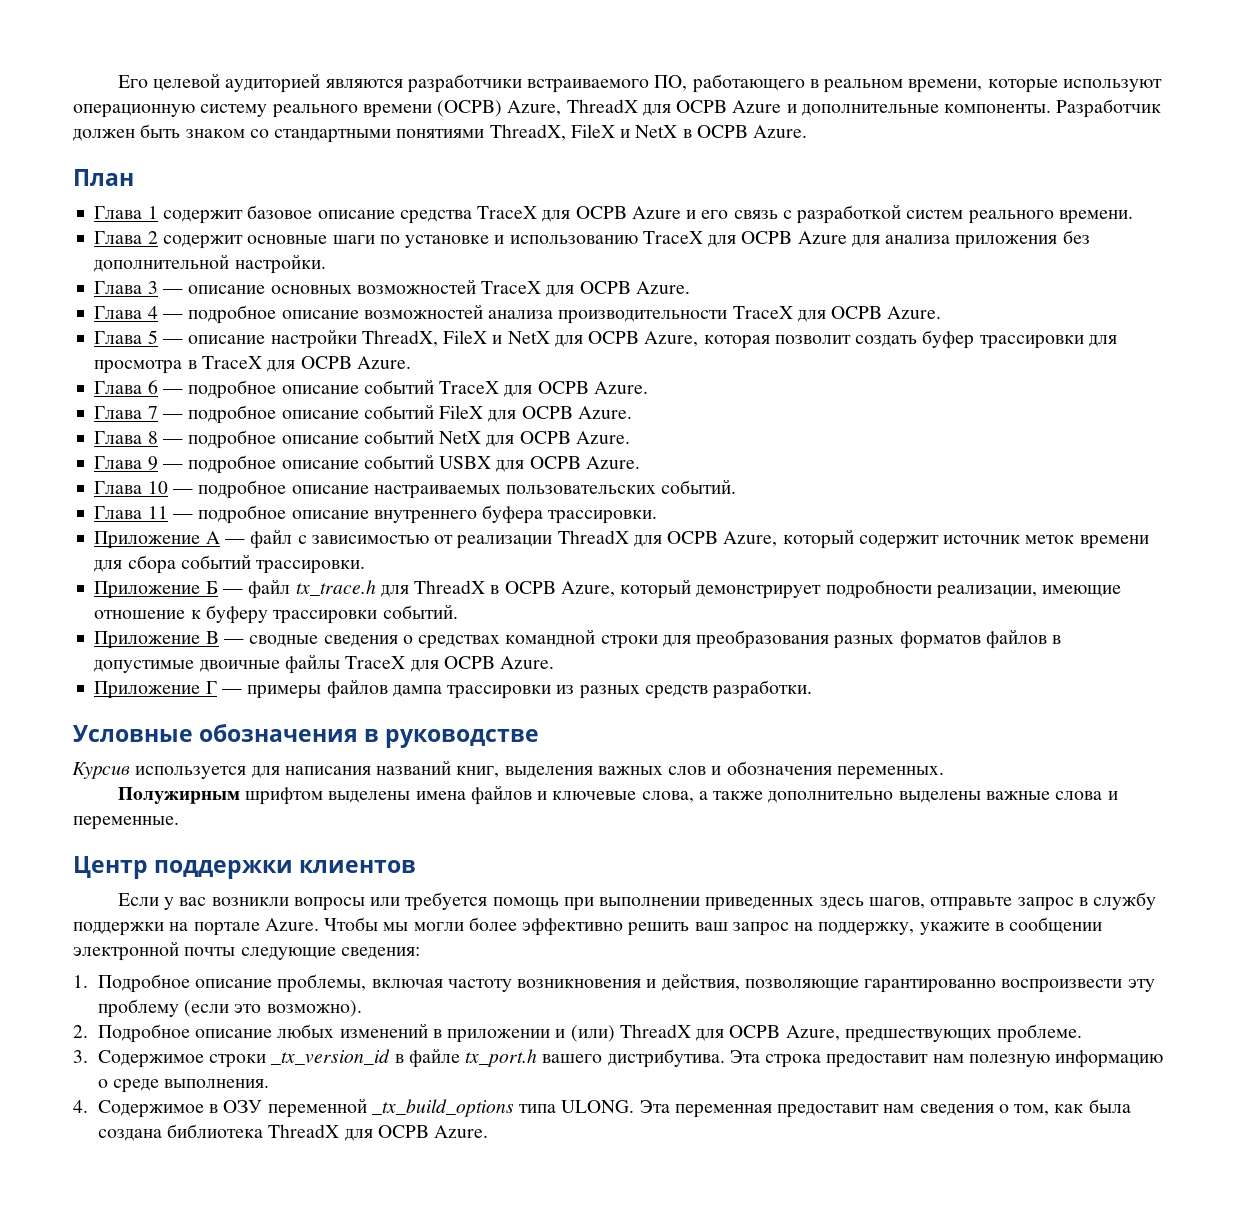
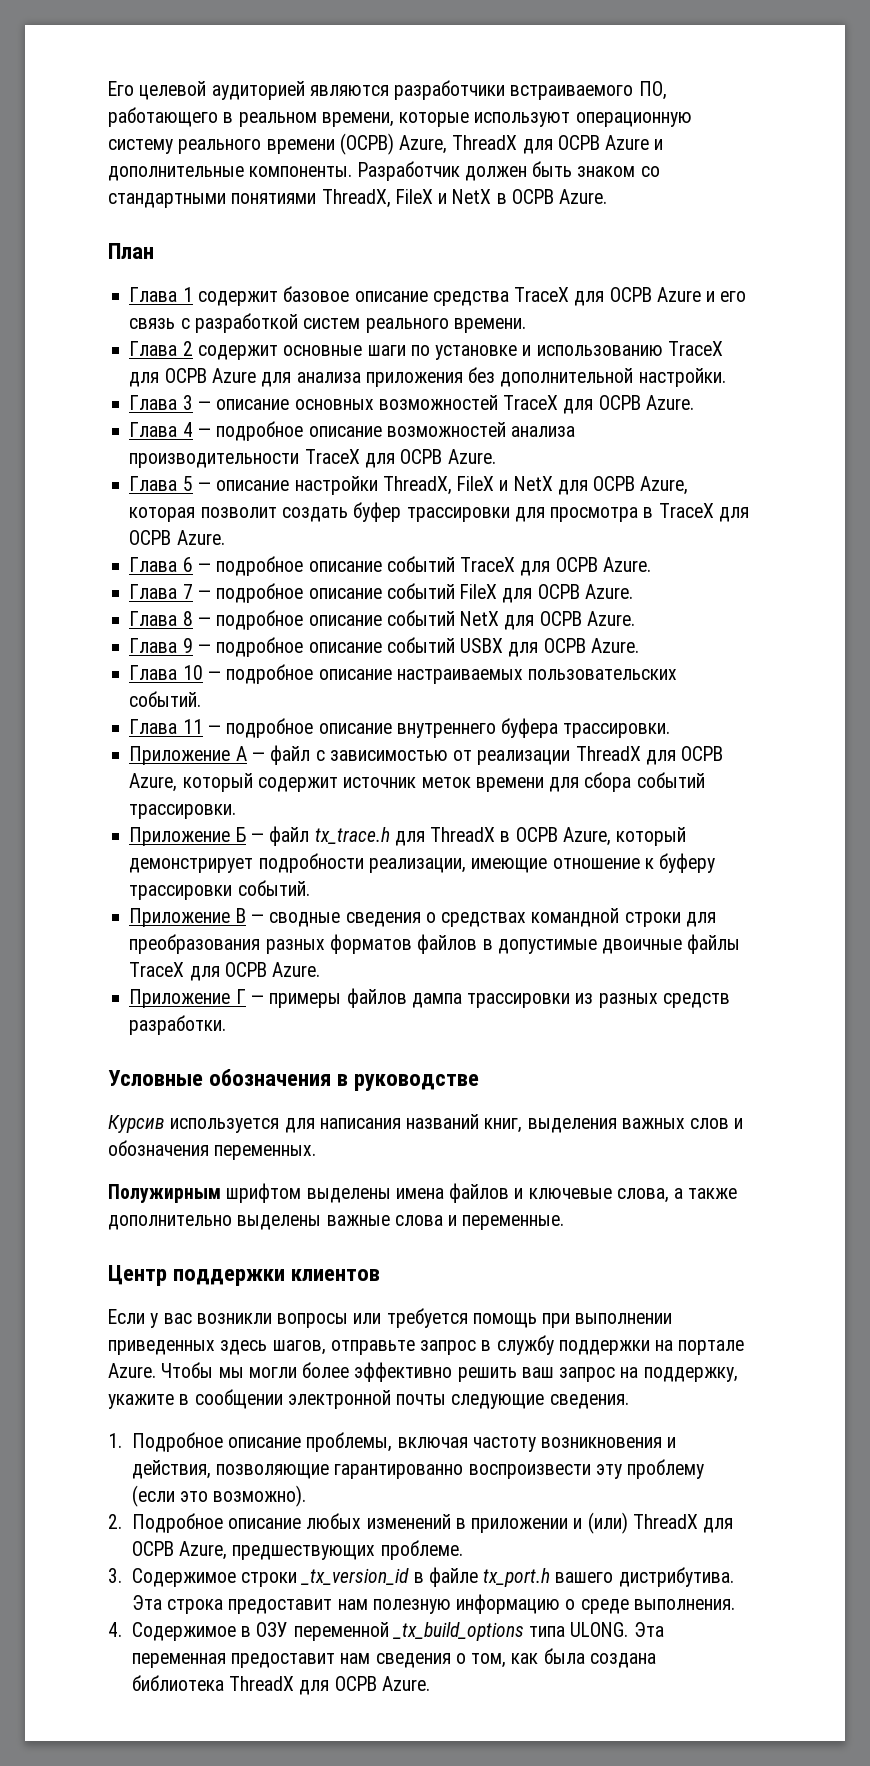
[340,947,420,959] сведения: -> [549,1394,629,1409] сведения.

